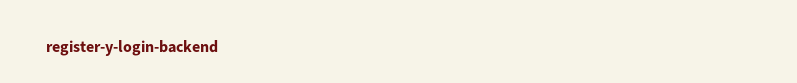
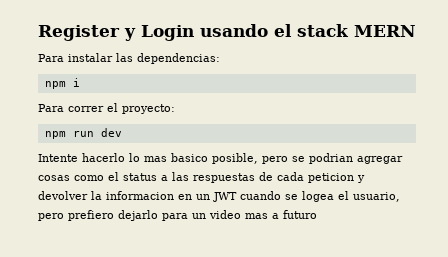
[46,40,218,56] register-y-login-backend -> [38,24,416,41] [38,53,220,64] [44,78,80,89] [38,103,175,114] [44,128,122,139] [38,153,403,164] [38,172,365,183] [38,191,400,202] [38,210,317,221] Register y Login usando el stack MERN // Para instalar las dependencias: // npm i // Para correr el proyecto: // npm run dev // Intente hacerlo lo mas basico posible, pero se podrian agregar cosas como el status a las respuestas de cada peticion y devolver la informacion en un JWT cuando se logea el usuario, pero prefiero dejarlo para un video mas a futuro

